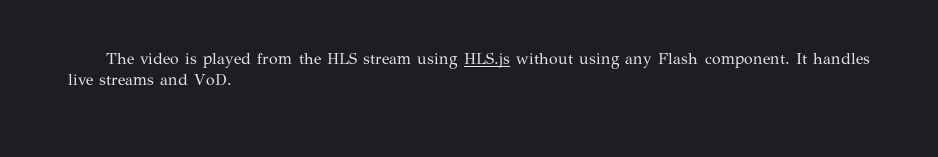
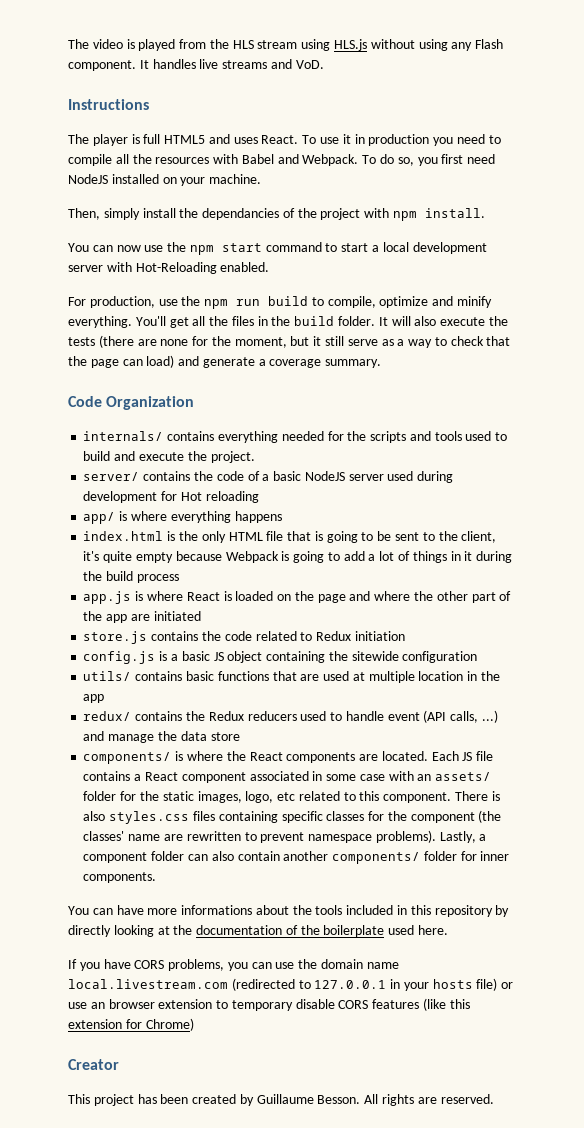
(232, 79) none -> [68,99,149,110] [68,134,501,146] [68,154,496,166] [68,174,262,186] [68,208,486,221] [68,242,487,255] [68,262,270,274] [68,296,493,309] [68,316,508,328] [68,335,511,348] [68,355,382,368] [68,396,195,410] [83,431,508,443] [83,451,255,463] [83,471,454,483] [83,491,259,503] [83,511,282,524] [83,531,497,543] [83,551,513,563] [83,571,179,583] [83,591,512,604] [83,611,201,623] [83,631,405,644] [83,651,478,664] [83,671,500,683] [83,694,105,703] [83,710,498,723] [83,731,240,743] [83,751,494,764] [83,771,492,783] [83,791,500,803] [83,810,502,824] [83,830,487,843] [83,851,510,864] [83,872,157,883] [68,905,510,917] [68,925,449,937] [68,959,399,971] [68,978,514,991] [68,998,470,1011] [68,1018,194,1031] [68,1059,119,1070] [68,1094,494,1106] // Instructions // The player is full HTML5 and uses React. To use it in production you need to compile all the resources with Babel and Webpack. To do so, you first need NodeJS installed on your machine. // Then, simply install the dependancies of the project with npm install. // You can now use the npm start command to start a local development server with Hot-Reloading enabled. // For production, use the npm run build to compile, optimize and minify everything. You'll get all the files in the build folder. It will also execute the tests (there are none for the moment, but it still serve as a way to check that the page can load) and generate a coverage summary. // Code Organization // internals/ contains everything needed for the scripts and tools used to build and execute the project. // server/ contains the code of a basic NodeJS server used during development for Hot reloading // app/ is where everything happens // index.html is the only HTML file that is going to be sent to the client, it's quite empty because Webpack is going to add a lot of things in it during the build process // app.js is where React is loaded on the page and where the other part of the app are initiated // store.js contains the code related to Redux initiation // config.js is a basic JS object containing the sitewide configuration // utils/ contains basic functions that are used at multiple location in the app // redux/ contains the Redux reducers used to handle event (API calls, ...) and manage the data store // components/ is where the React components are located. Each JS file contains a React component associated in some case with an assets/ folder for the static images, logo, etc related to this component. There is also styles.css files containing specific classes for the component (the classes' name are rewritten to prevent namespace problems). Lastly, a component folder can also contain another components/ folder for inner components. // You can have more informations about the tools included in this repository by directly looking at the documentation of the boilerplate used here. // If you have CORS problems, you can use the domain name local.livestream.com (redirected to 127.0.0.1 in your hosts file) or use an browser extension to temporary disable CORS features (like this extension for Chrome) // Creator // This project has been created by Guillaume Besson. All rights are reserved.

